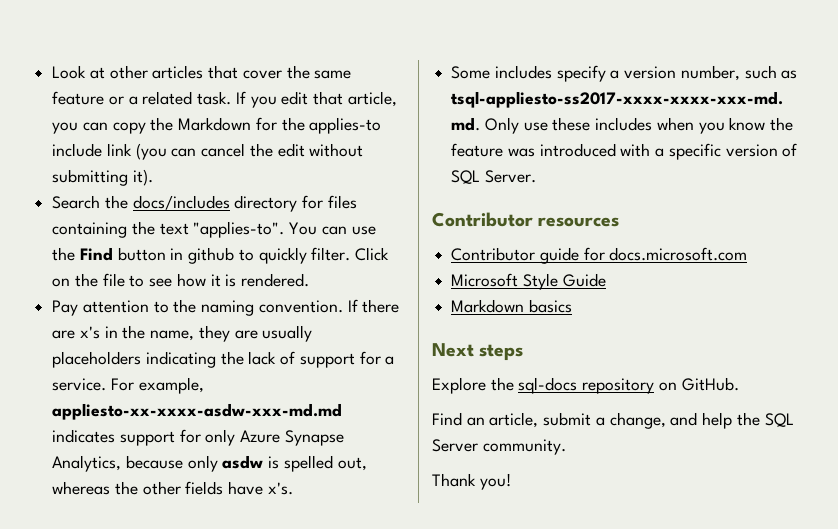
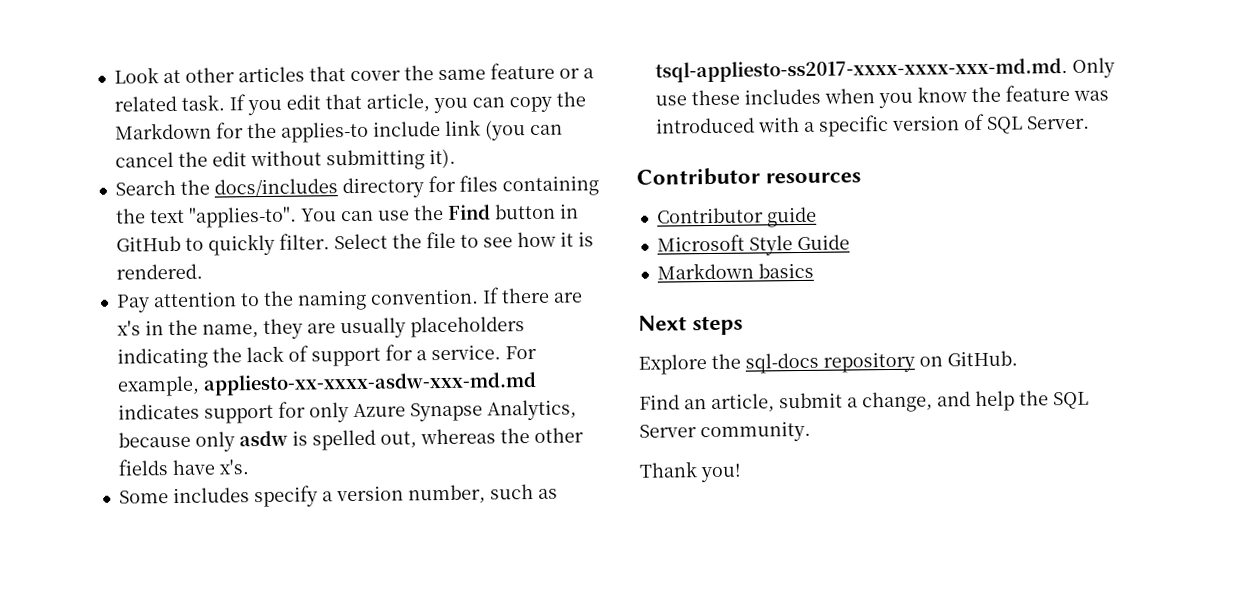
[188,247,235,264] github -> [115,235,181,252] GitHub
[355,247,390,261] [52,278,71,287] Click on -> [333,233,388,250] Select
[583,247,748,261] for docs.microsoft.com -> (817, 217) none

